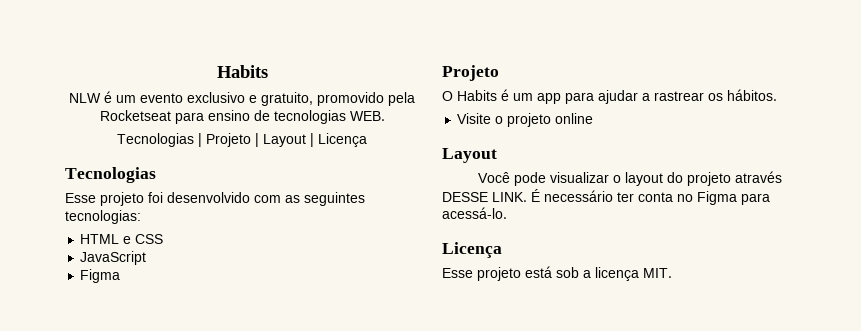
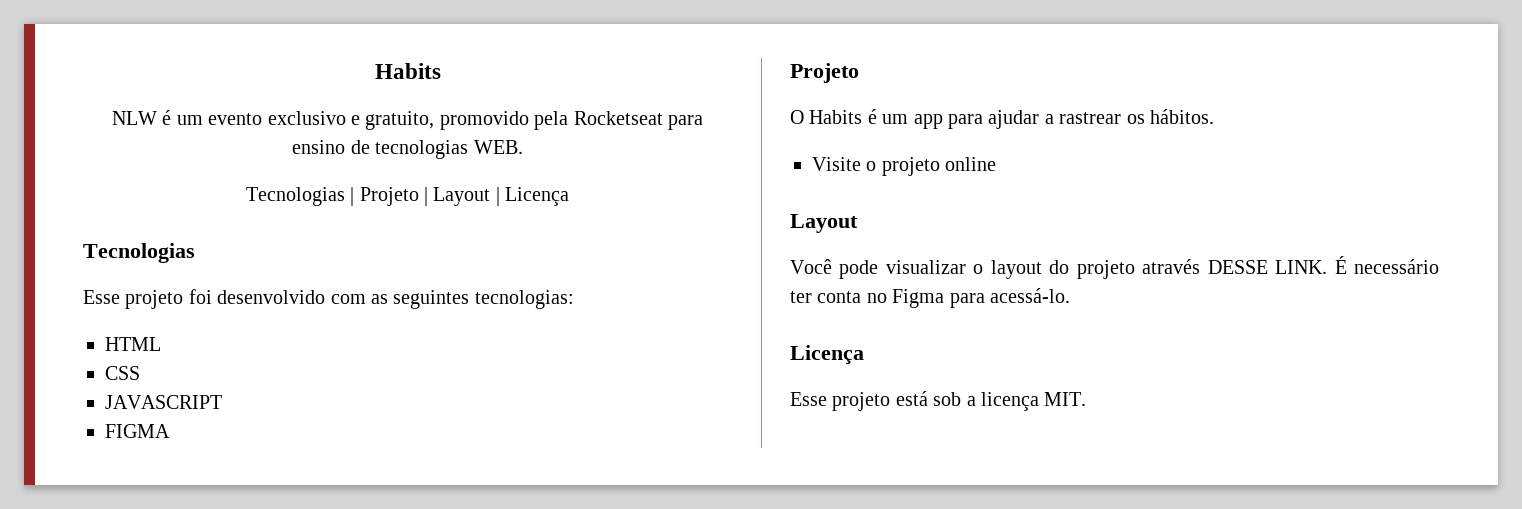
[123,236,132,244] e -> (161, 344) //
[80,251,147,265] [80,269,121,283] JavaScript // Figma -> [105,395,222,409] [105,424,170,438] JAVASCRIPT // FIGMA

